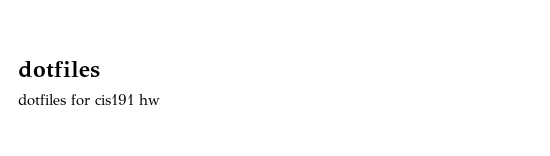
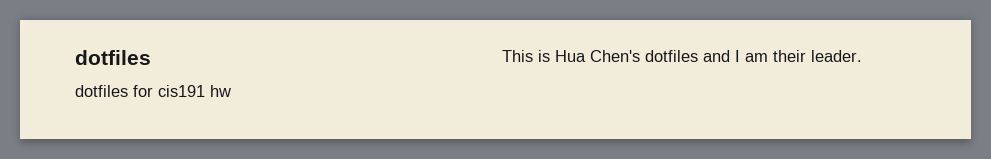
(160, 99) none -> [502,50,862,62] // This is Hua Chen's dotfiles and I am their leader.

